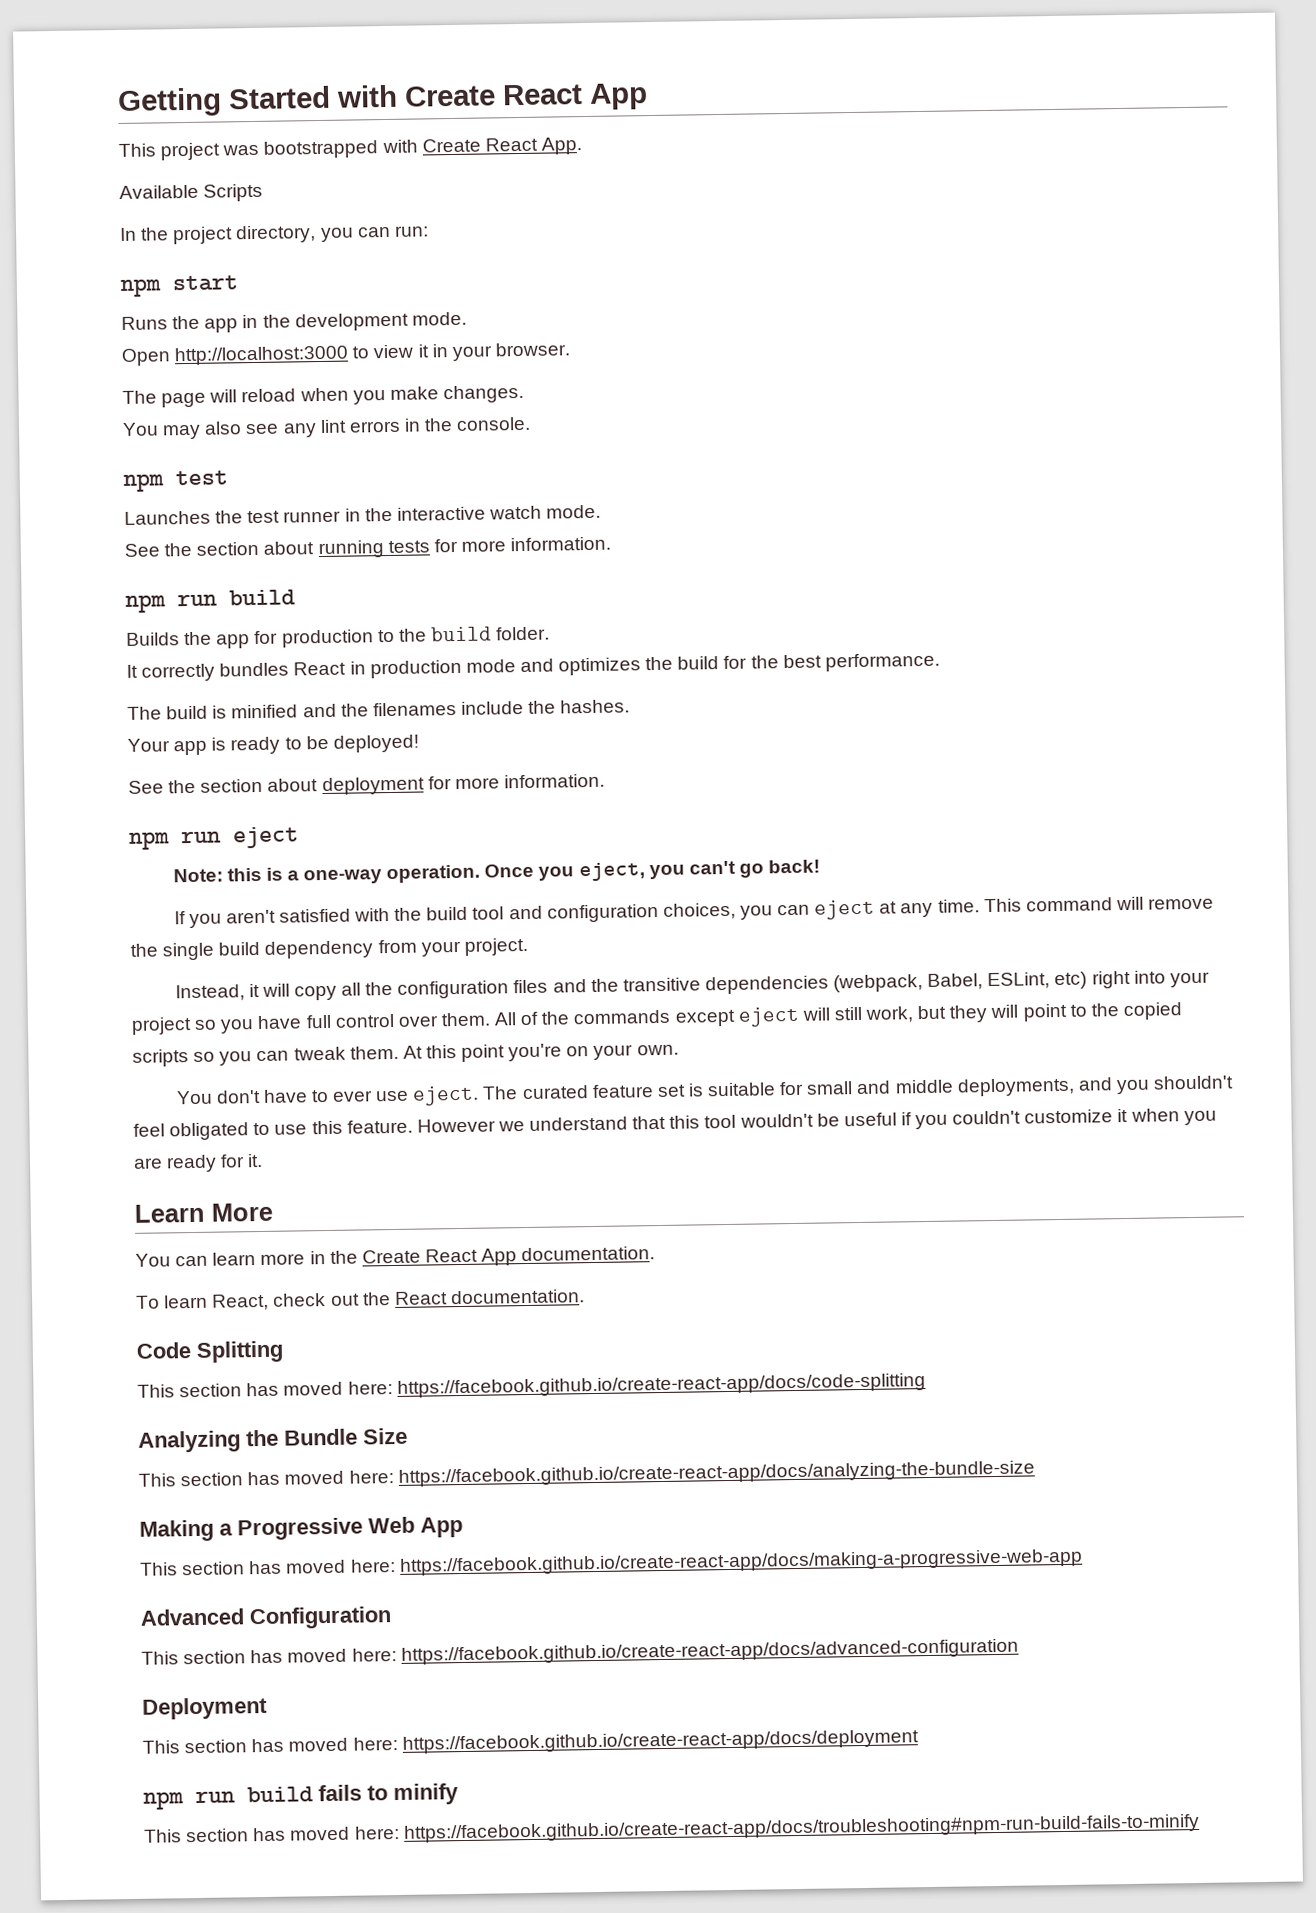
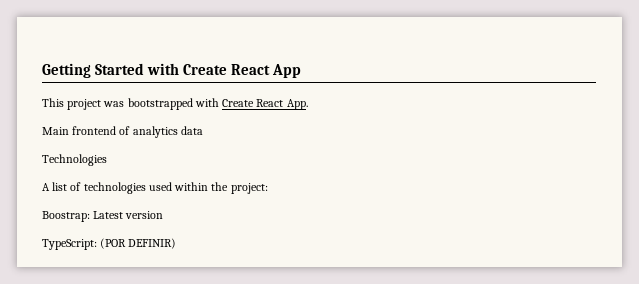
[119,183,264,202] [120,225,429,245] [120,275,238,297] [121,311,467,333] [121,342,570,366] [122,384,524,408] [122,416,532,440] [123,470,228,492] [124,504,602,525] [124,536,612,559] [125,589,296,613] [126,626,551,649] [126,652,940,682] [127,699,631,720] [127,734,419,756] [128,773,605,796] [129,826,299,850] [172,859,821,885] [173,896,1215,929] [130,937,528,961] [174,970,1210,1002] [131,1002,1182,1035] [132,1043,679,1067] [175,1075,1235,1106] [133,1108,1217,1141] [133,1153,264,1173] [134,1202,273,1223] [135,1246,656,1267] [136,1289,585,1311] [136,1340,284,1363] [137,1373,926,1398] [138,1427,408,1453] [138,1460,1035,1487] [139,1516,463,1542] [140,1548,1083,1576] [140,1606,392,1630] [141,1638,1019,1665] [142,1696,268,1720] [142,1729,919,1754] [143,1783,459,1810] [144,1813,1200,1843] Available Scripts // In the project directory, you can run: // npm start // Runs the app in the development mode. // Open http://localhost:3000 to view it in your browser. // The page will reload when you make changes. // You may also see any lint errors in the console. // npm test // Launches the test runner in the interactive watch mode. // See the section about running tests for more information. // npm run build // Builds the app for production to the build folder. // It correctly bundles React in production mode and optimizes the build for the best performance. // The build is minified and the filenames include the hashes. // Your app is ready to be deployed! // See the section about deployment for more information. // npm run eject // Note: this is a one-way operation. Once you eject, you can't go back! // If you aren't satisfied with the build tool and configuration choices, you can eject at any time. This command will remove the single build dependency from your project. // Instead, it will copy all the configuration files and the transitive dependencies (webpack, Babel, ESLint, etc) right into your project so you have full control over them. All of the commands except eject will still work, but they will point to the copied scripts so you can tweak them. At this point you're on your own. // You don't have to ever use eject. The curated feature set is suitable for small and middle deployments, and you shouldn't feel obligated to use this feature. However we understand that this tool wouldn't be useful if you couldn't customize it when you are ready for it. // Learn More // You can learn more in the Create React App documentation. // To learn React, check out the React documentation. // Code Splitting // This section has moved here: https://facebook.github.io/create-react-app/docs/code-splitting // Analyzing the Bundle Size // This section has moved here: https://facebook.github.io/create-react-app/docs/analyzing-the-bundle-size // Making a Progressive Web App // This section has moved here: https://facebook.github.io/create-react-app/docs/making-a-progressive-web-app // Advanced Configuration // This section has moved here: https://facebook.github.io/create-react-app/docs/advanced-configuration // Deployment // This section has moved here: https://facebook.github.io/create-react-app/docs/deployment // npm run build fails to minify // This section has moved here: https://facebook.github.io/create-react-app/docs/troubleshooting#npm-run-build-fails-to-minify -> [42,126,203,138] [42,154,107,166] [42,182,268,194] [42,211,164,222] [42,238,177,250] Main frontend of analytics data // Technologies // A list of technologies used within the project: // Boostrap: Latest version // TypeScript: (POR DEFINIR)

